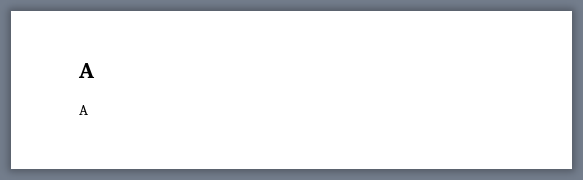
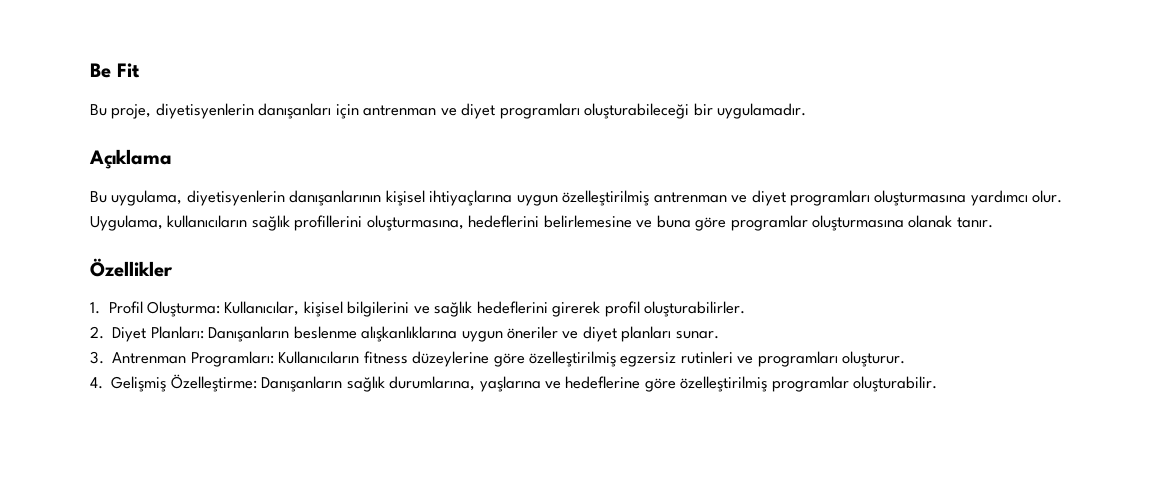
[78,63,95,78] [79,105,88,115] A // A -> [90,63,140,78] [90,103,807,119] [89,149,172,169] [90,190,1063,206] [90,215,993,231] [90,258,173,277] [90,301,746,317] [90,326,719,342] [90,351,906,367] [90,374,938,392] Be Fit // Bu proje, diyetisyenlerin danışanları için antrenman ve diyet programları oluşturabileceği bir uygulamadır. // Açıklama // Bu uygulama, diyetisyenlerin danışanlarının kişisel ihtiyaçlarına uygun özelleştirilmiş antrenman ve diyet programları oluşturmasına yardımcı olur. Uygulama, kullanıcıların sağlık profillerini oluşturmasına, hedeflerini belirlemesine ve buna göre programlar oluşturmasına olanak tanır. // Özellikler // 1. Profil Oluşturma: Kullanıcılar, kişisel bilgilerini ve sağlık hedeflerini girerek profil oluşturabilirler. // 2. Diyet Planları: Danışanların beslenme alışkanlıklarına uygun öneriler ve diyet planları sunar. // 3. Antrenman Programları: Kullanıcıların fitness düzeylerine göre özelleştirilmiş egzersiz rutinleri ve programları oluşturur. // 4. Gelişmiş Özelleştirme: Danışanların sağlık durumlarına, yaşlarına ve hedeflerine göre özelleştirilmiş programlar oluşturabilir.

